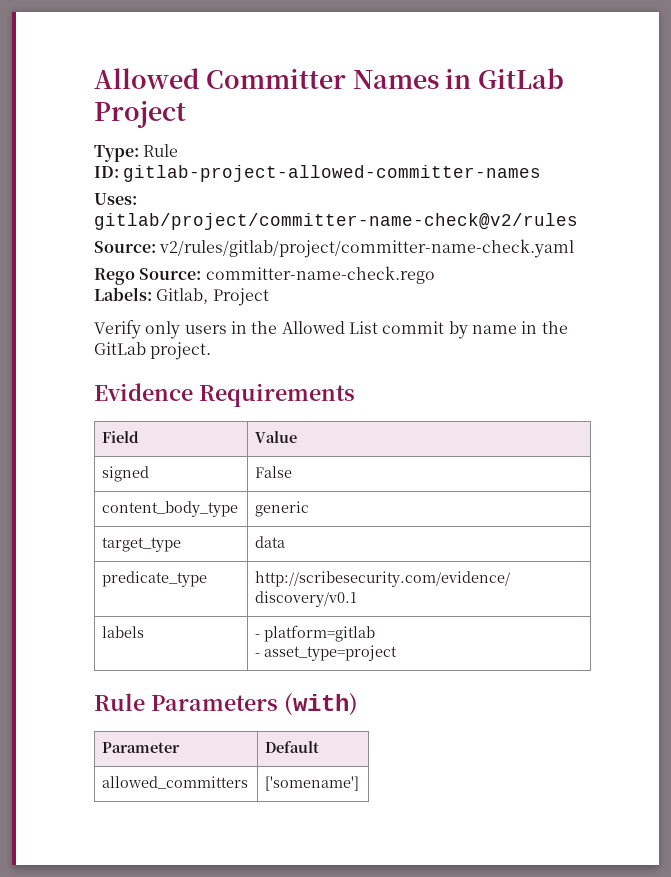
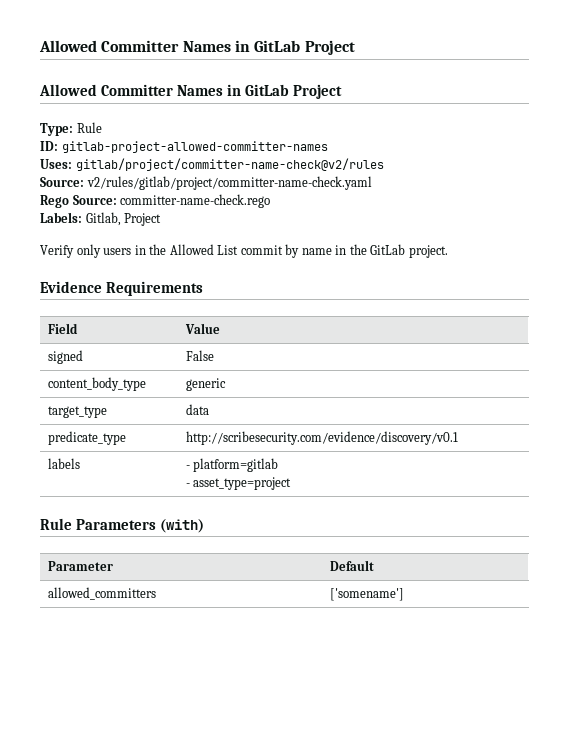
[94,68,564,89] [94,101,186,128] Allowed Committer Names in GitLab Project -> [39,40,355,55] [39,84,343,99] Allowed Committer Names in GitLab Project // Allowed Committer Names in GitLab Project

